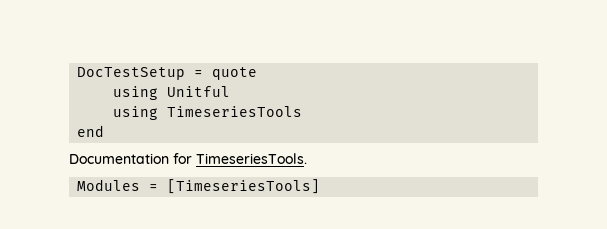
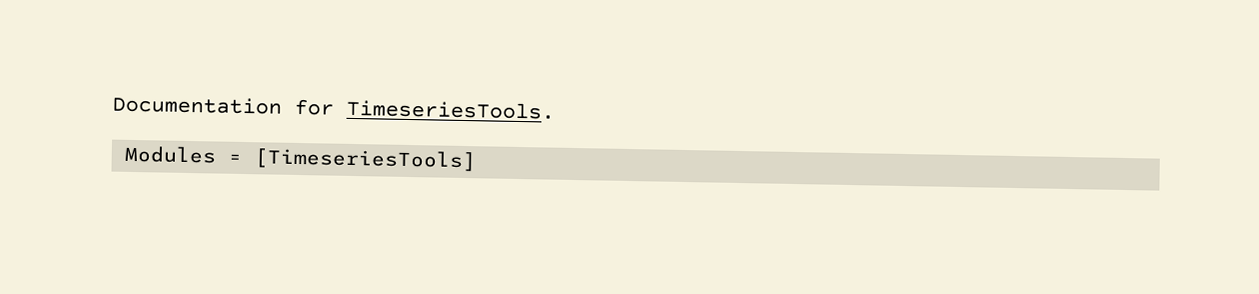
[77,67,258,80] [113,86,231,100] [113,106,303,120] [77,125,105,137] DocTestSetup = quote // using Unitful // using TimeseriesTools // end // -> (112, 105) none

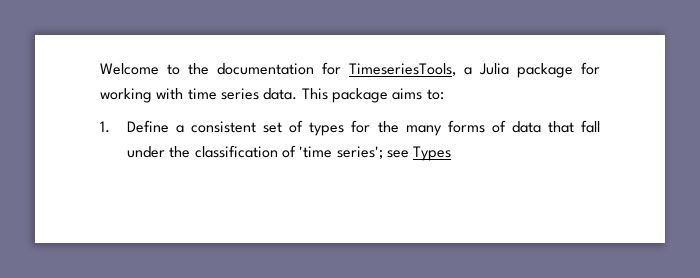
[112,95,555,120] [124,145,477,172] Documentation for TimeseriesTools. // Modules = [TimeseriesTools] -> [100,62,600,78] [100,88,444,103] [100,120,600,136] [126,145,452,161] Welcome to the documentation for TimeseriesTools, a Julia package for working with time series data. This package aims to: // 1. Define a consistent set of types for the many forms of data that fall under the classification of 'time series'; see Types

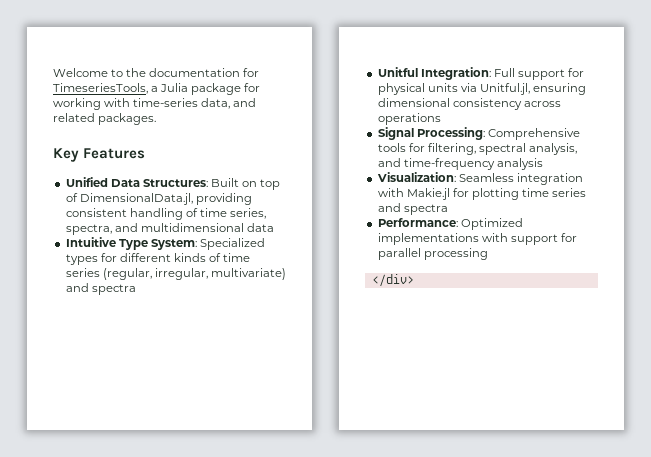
[187,88,444,103] [100,120,600,136] [126,145,452,161] time series data. This package aims to: // 1. Define a consistent set of types for the many forms of data that fall under the classification of 'time series'; see Types -> [133,98,257,109] [53,113,157,125] [53,148,146,162] [65,177,281,190] [65,193,252,205] [65,208,267,220] [65,223,274,235] [65,237,265,250] [65,253,251,265] [65,268,286,280] [65,283,136,295] [377,67,585,80] [377,83,587,95] [377,98,561,110] [377,113,441,125] [377,127,580,140] [377,143,578,155] [377,158,543,170] [376,172,583,185] [377,188,587,200] [377,203,448,215] [377,218,523,230] [377,233,577,245] [377,248,488,260] [371,274,414,287] time-series data, and related packages. // Key Features // Unified Data Structures: Built on top of DimensionalData.jl, providing consistent handling of time series, spectra, and multidimensional data // Intuitive Type System: Specialized types for different kinds of time series (regular, irregular, multivariate) and spectra // Unitful Integration: Full support for physical units via Unitful.jl, ensuring dimensional consistency across operations // Signal Processing: Comprehensive tools for filtering, spectral analysis, and time-frequency analysis // Visualization: Seamless integration with Makie.jl for plotting time series and spectra // Performance: Optimized implementations with support for parallel processing // </div>

